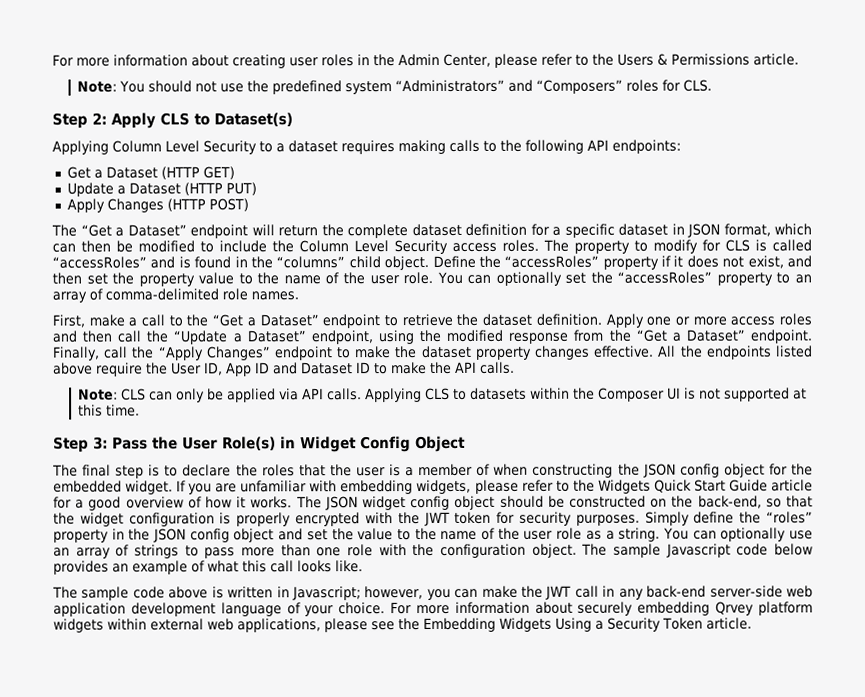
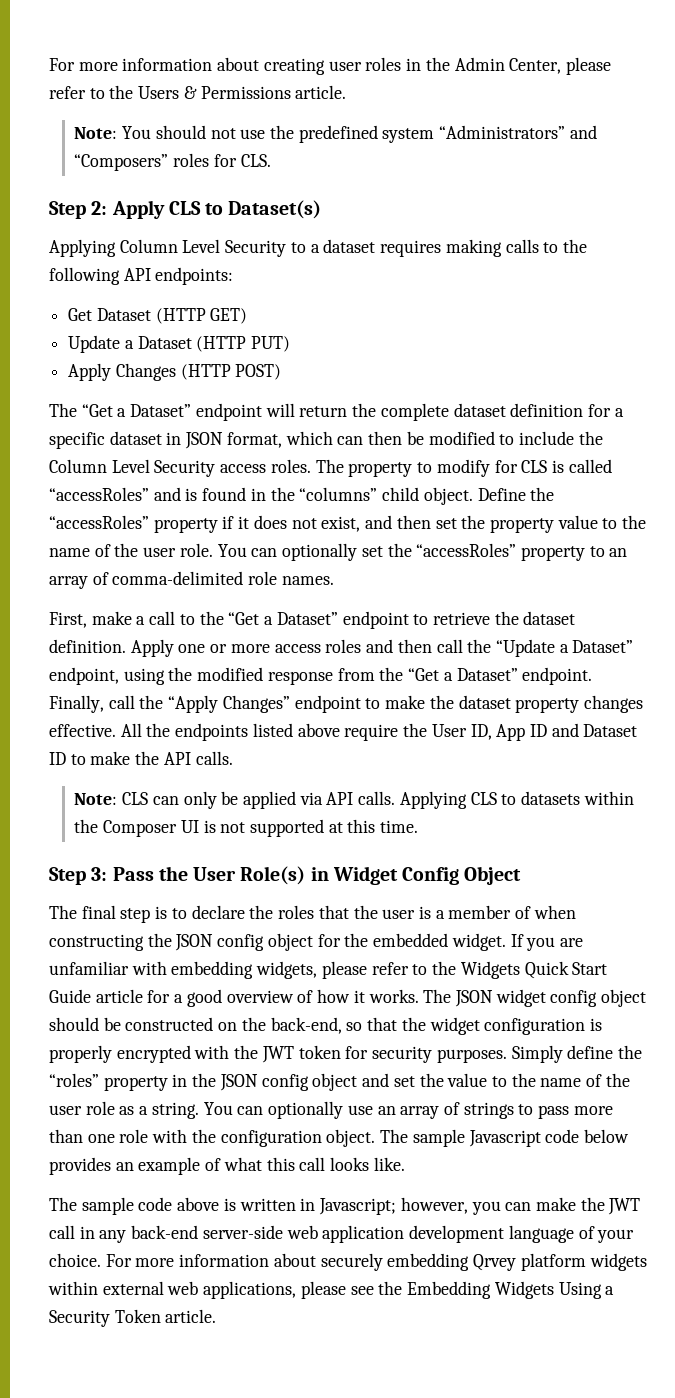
[93,169,103,179] a -> (93, 314) none

